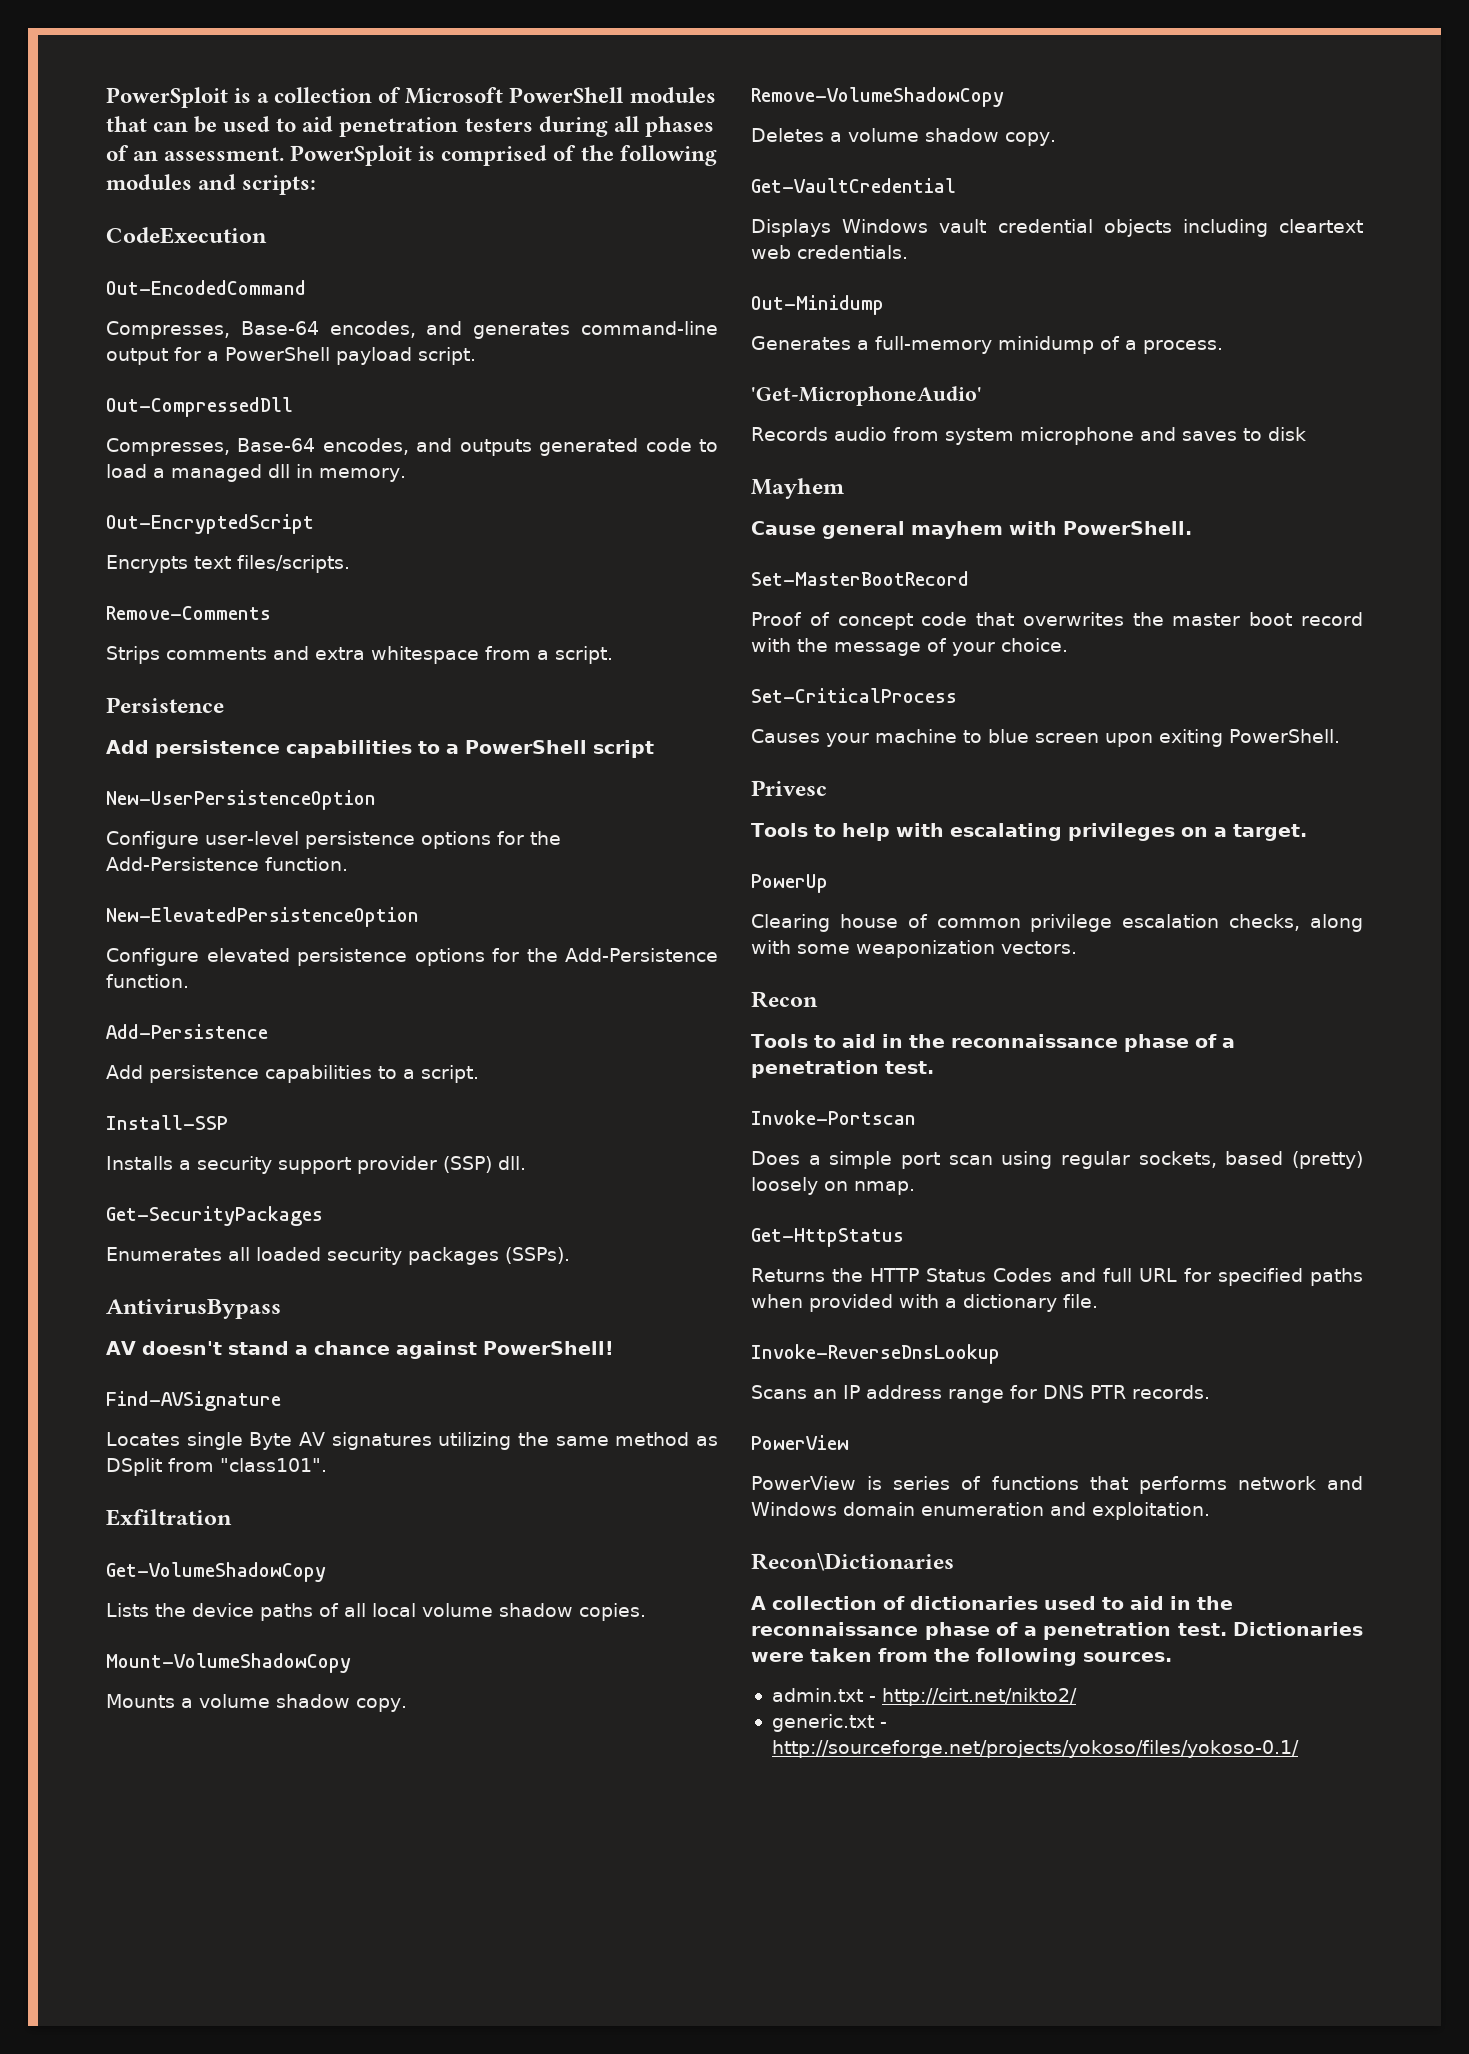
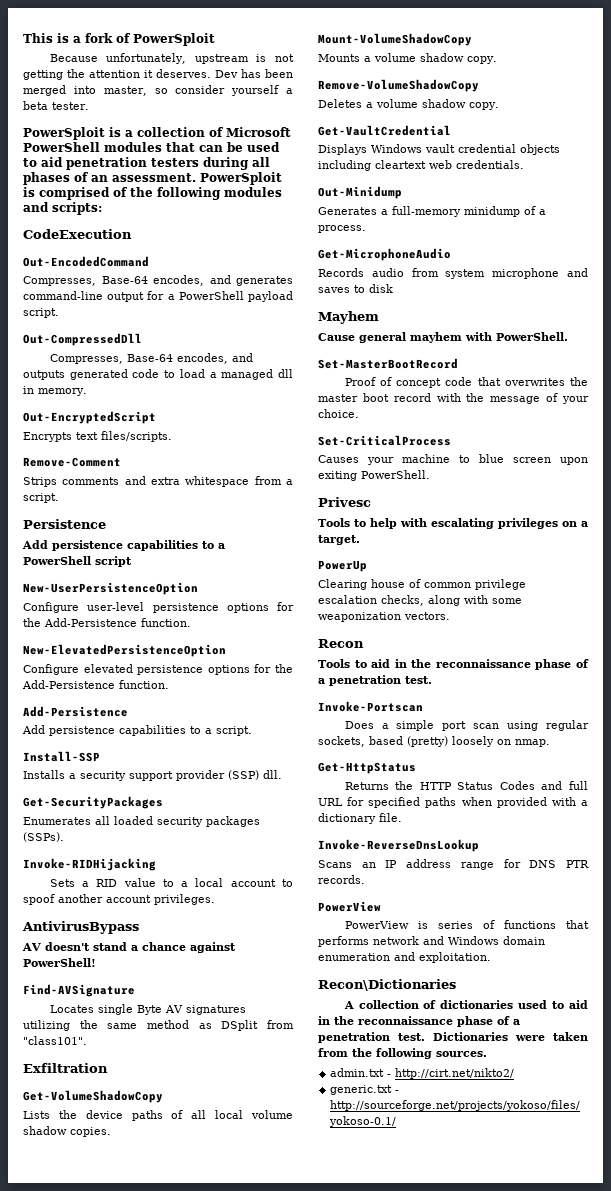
(106, 97) none -> [23,33,215,46] [49,53,294,64] [23,69,293,80] [23,85,293,96] [23,101,89,110] This is a fork of PowerSploit // Because unfortunately, upstream is not getting the attention it deserves. Dev has been merged into master, so consider yourself a beta tester. //
[106,606,271,620] Remove-Comments -> [23,457,121,467] Remove-Comment
(570, 1255) none -> [23,858,156,871] [49,878,293,887] [23,894,215,905] // Invoke-RIDHijacking // Sets a RID value to a local account to spoof another account privileges.
[751,386,982,406] 'Get-MicrophoneAudio' -> [318,248,451,261] Get-MicrophoneAudio

